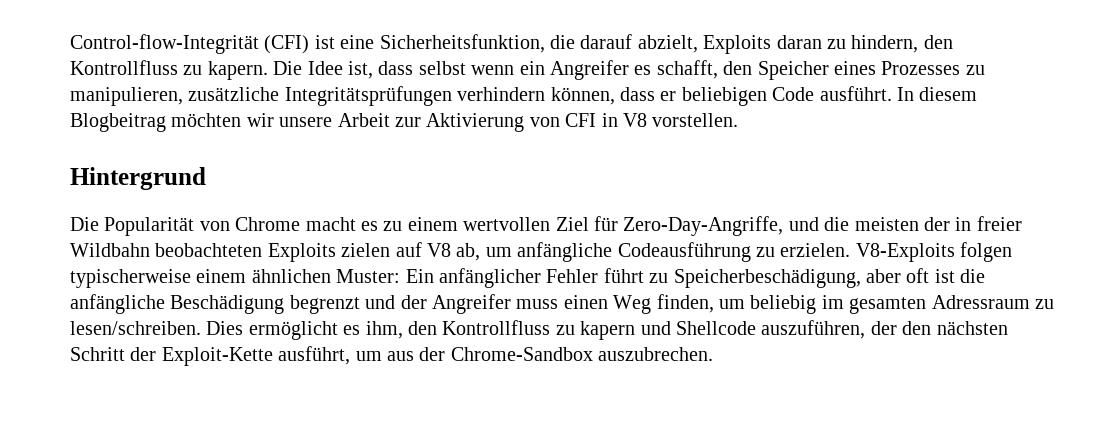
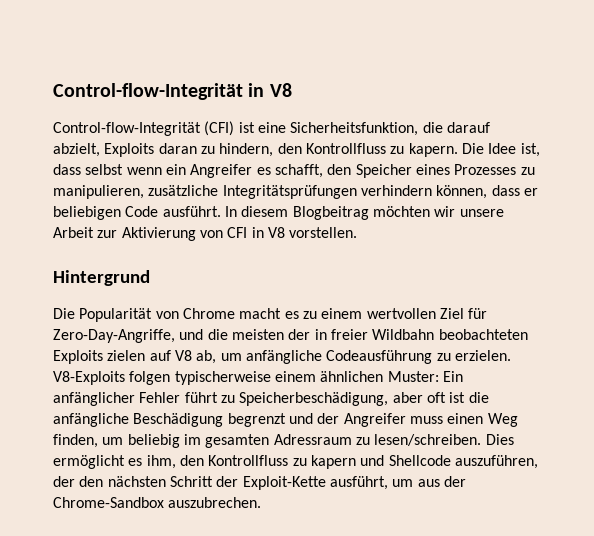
[70,34,259,54] Control-flow-Integrität -> [53,83,292,100] [53,122,201,136] Control-flow-Integrität in V8 // Control-flow-Integrität

